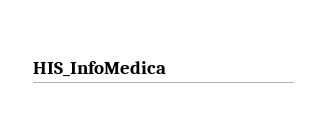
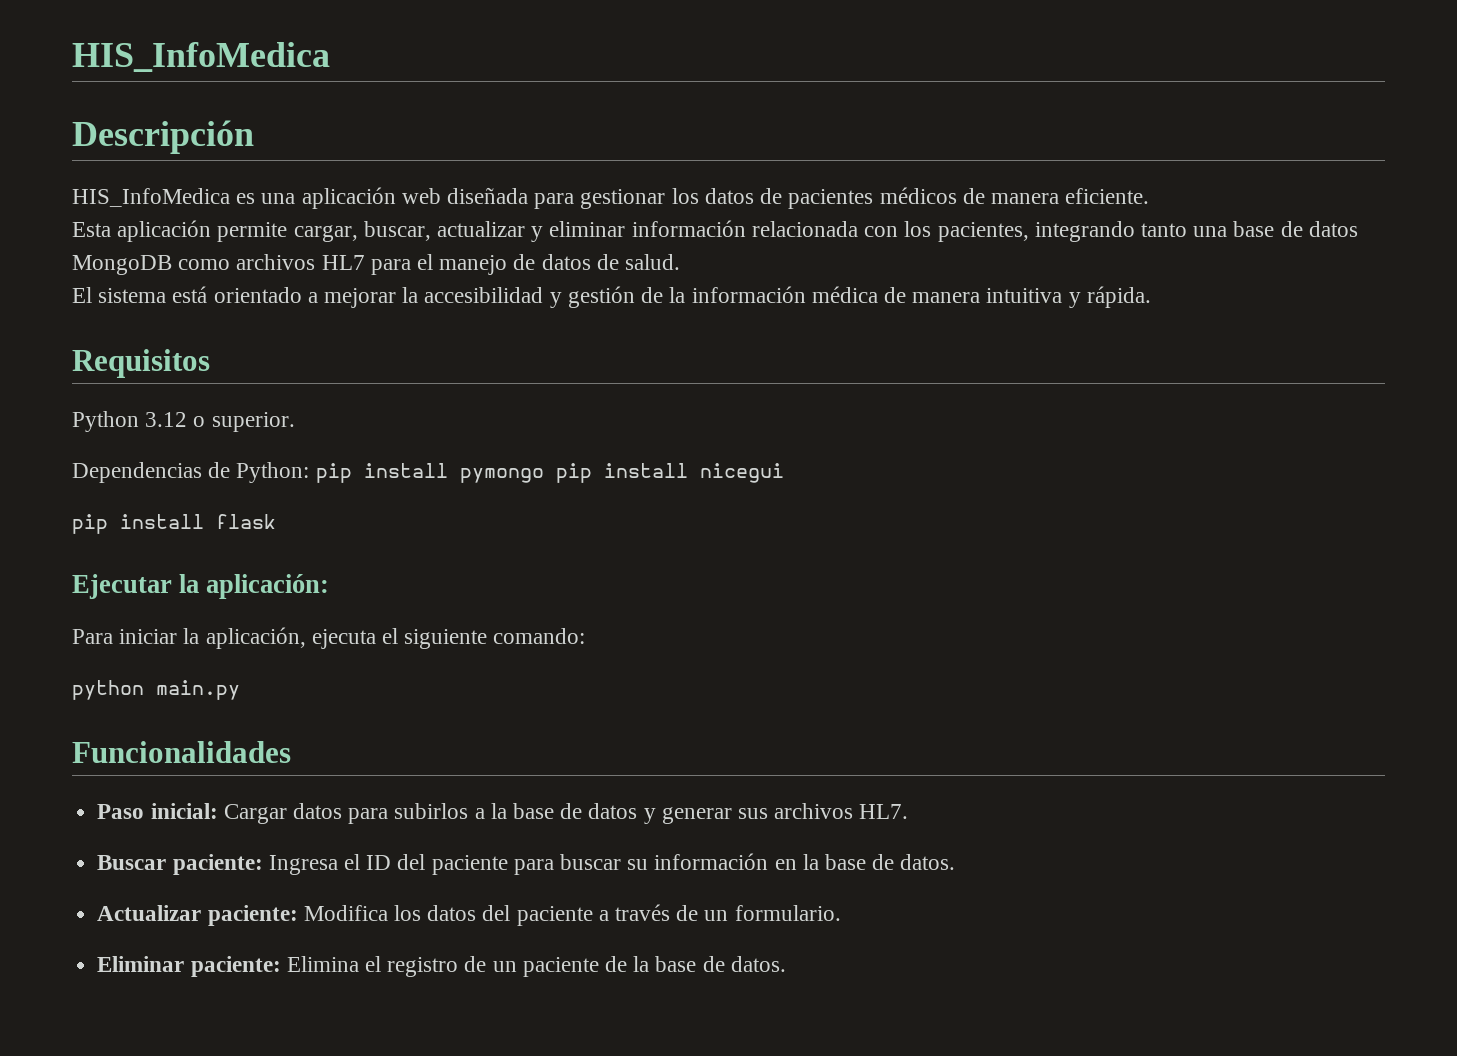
[33,61,166,77] HIS_InfoMedica -> [72,42,330,72] [72,120,254,154] [72,187,1150,209] [72,220,1358,242] [72,254,681,275] [72,286,1151,308] [72,349,210,378] [72,411,295,432] [72,462,784,483] [72,514,276,534] [72,574,330,599] [72,627,586,649] [72,680,240,700] [72,741,291,763] [97,803,909,824] [97,853,956,875] [97,904,841,926] [97,956,786,977] HIS_InfoMedica // Descripción // HIS_InfoMedica es una aplicación web diseñada para gestionar los datos de pacientes médicos de manera eficiente. // Esta aplicación permite cargar, buscar, actualizar y eliminar información relacionada con los pacientes, integrando tanto una base de datos MongoDB como archivos HL7 para el manejo de datos de salud. // El sistema está orientado a mejorar la accesibilidad y gestión de la información médica de manera intuitiva y rápida. // Requisitos // Python 3.12 o superior. // Dependencias de Python: pip install pymongo pip install nicegui // pip install flask // Ejecutar la aplicación: // Para iniciar la aplicación, ejecuta el siguiente comando: // python main.py // Funcionalidades // Paso inicial: Cargar datos para subirlos a la base de datos y generar sus archivos HL7. // Buscar paciente: Ingresa el ID del paciente para buscar su información en la base de datos. // Actualizar paciente: Modifica los datos del paciente a través de un formulario. // Eliminar paciente: Elimina el registro de un paciente de la base de datos.

